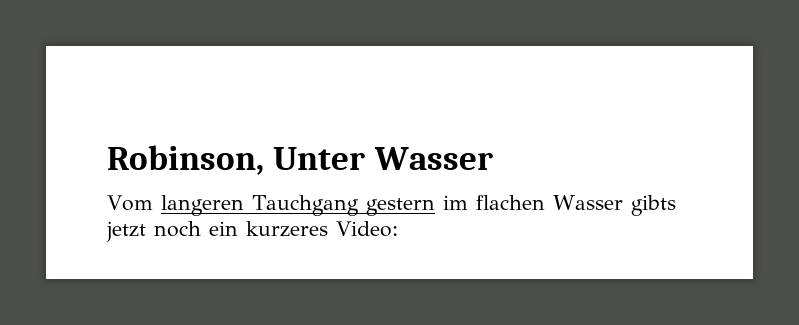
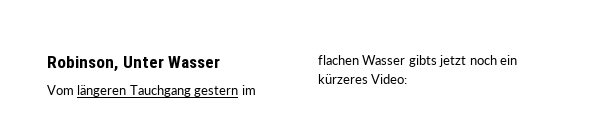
[160,195,244,216] langeren -> [77,85,127,97] längeren
[246,221,328,237] kurzeres -> [318,74,368,84] kürzeres

